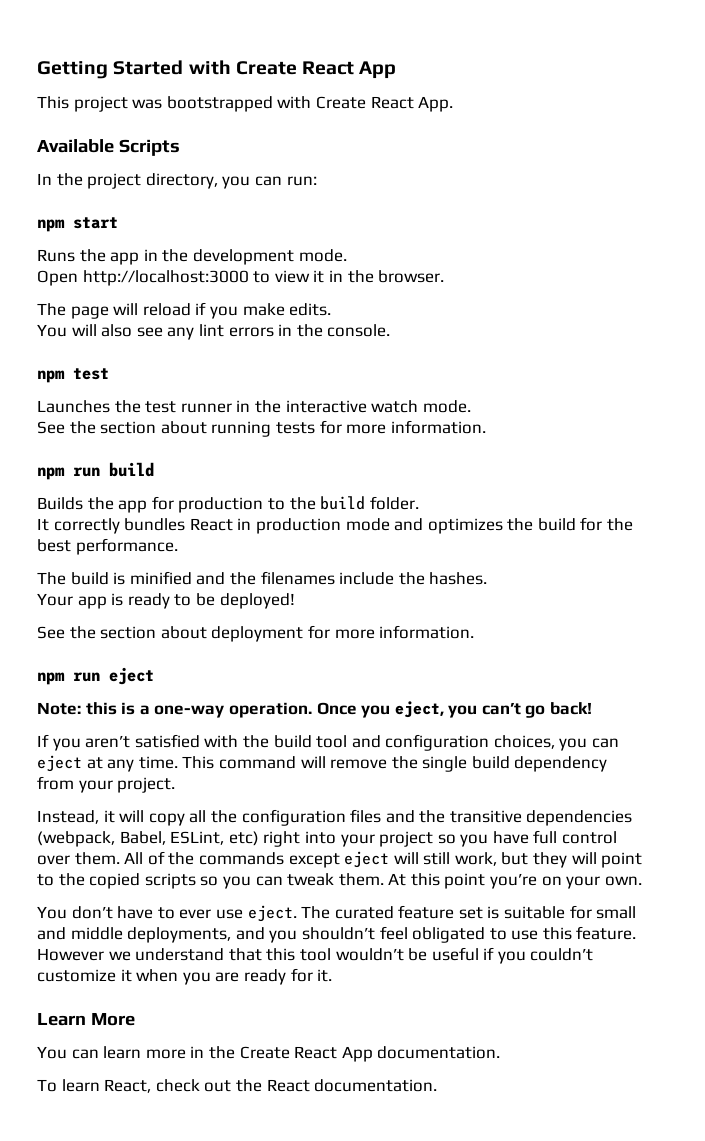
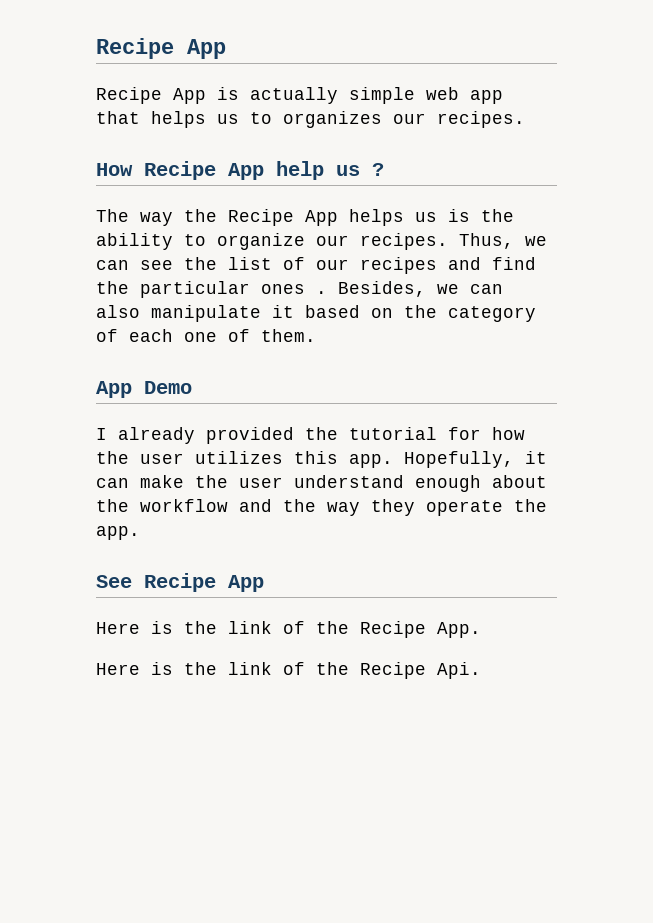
[37,60,397,79] [37,96,454,112] [37,139,180,156] [37,173,317,189] [37,217,118,232] [37,249,347,265] [37,270,445,286] [37,302,332,319] [37,324,391,340] [37,368,109,383] [37,400,471,413] [37,420,486,437] [37,462,154,480] [37,496,419,513] [37,517,634,534] [37,538,178,555] [37,571,488,585] [37,593,295,609] [37,625,475,642] [37,667,154,685] [37,701,593,718] [37,734,620,751] [37,755,608,772] [37,776,176,793] [37,809,633,826] [37,830,618,847] [37,851,643,868] [37,873,642,889] [37,905,637,922] [37,926,637,943] [37,947,594,964] [37,968,333,985] [37,1013,135,1026] [37,1046,501,1062] [37,1079,438,1093] Getting Started with Create React App // This project was bootstrapped with Create React App. // Available Scripts // In the project directory, you can run: // npm start // Runs the app in the development mode. // Open http://localhost:3000 to view it in the browser. // The page will reload if you make edits. // You will also see any lint errors in the console. // npm test // Launches the test runner in the interactive watch mode. // See the section about running tests for more information. // npm run build // Builds the app for production to the build folder. // It correctly bundles React in production mode and optimizes the build for the best performance. // The build is minified and the filenames include the hashes. // Your app is ready to be deployed! // See the section about deployment for more information. // npm run eject // Note: this is a one-way operation. Once you eject, you can’t go back! // If you aren’t satisfied with the build tool and configuration choices, you can eject at any time. This command will remove the single build dependency from your project. // Instead, it will copy all the configuration files and the transitive dependencies (webpack, Babel, ESLint, etc) right into your project so you have full control over them. All of the commands except eject will still work, but they will point to the copied scripts so you can tweak them. At this point you’re on your own. // You don’t have to ever use eject. The curated feature set is suitable for small and middle deployments, and you shouldn’t feel obligated to use this feature. However we understand that this tool wouldn’t be useful if you couldn’t customize it when you are ready for it. // Learn More // You can learn more in the Create React App documentation. // To learn React, check out the React documentation. -> [96,38,226,59] [96,87,503,104] [96,111,525,128] [96,161,384,180] [96,209,514,226] [96,233,547,250] [96,257,536,274] [96,281,503,298] [96,305,536,322] [96,329,316,342] [96,381,192,398] [96,427,525,444] [96,451,547,468] [96,475,547,492] [96,499,547,516] [96,526,140,540] [96,573,264,592] [96,621,481,638] [96,662,481,679] Recipe App // Recipe App is actually simple web app that helps us to organizes our recipes. // How Recipe App help us ? // The way the Recipe App helps us is the ability to organize our recipes. Thus, we can see the list of our recipes and find the particular ones . Besides, we can also manipulate it based on the category of each one of them. // App Demo // I already provided the tutorial for how the user utilizes this app. Hopefully, it can make the user understand enough about the workflow and the way they operate the app. // See Recipe App // Here is the link of the Recipe App. // Here is the link of the Recipe Api.

